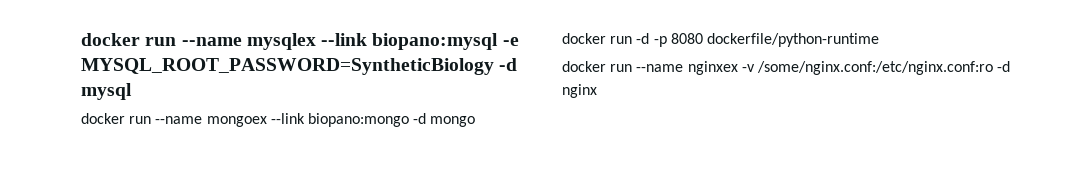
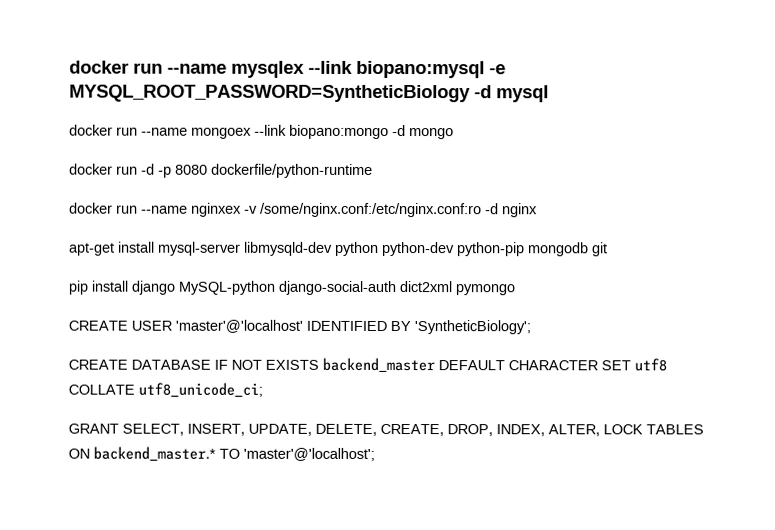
(597, 91) none -> [69,241,608,257] [68,280,515,296] [68,319,531,335] [68,357,667,373] [68,382,263,397] [68,423,704,437] [68,446,375,461] // apt-get install mysql-server libmysqld-dev python python-dev python-pip mongodb git // pip install django MySQL-python django-social-auth dict2xml pymongo // CREATE USER 'master'@'localhost' IDENTIFIED BY 'SyntheticBiology'; // CREATE DATABASE IF NOT EXISTS backend_master DEFAULT CHARACTER SET utf8 COLLATE utf8_unicode_ci; // GRANT SELECT, INSERT, UPDATE, DELETE, CREATE, DROP, INDEX, ALTER, LOCK TABLES ON backend_master.* TO 'master'@'localhost';

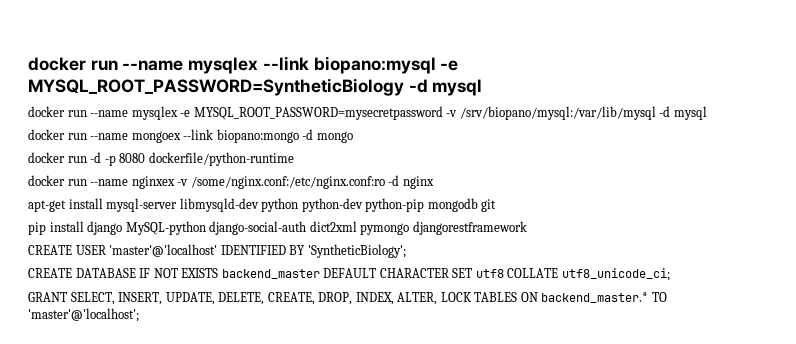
(549, 94) none -> [28,106,707,120] // docker run --name mysqlex -e MYSQL_ROOT_PASSWORD=mysecretpassword -v /srv/biopano/mysql:/var/lib/mysql -d mysql
(515, 290) none -> [412,221,527,235] djangorestframework

